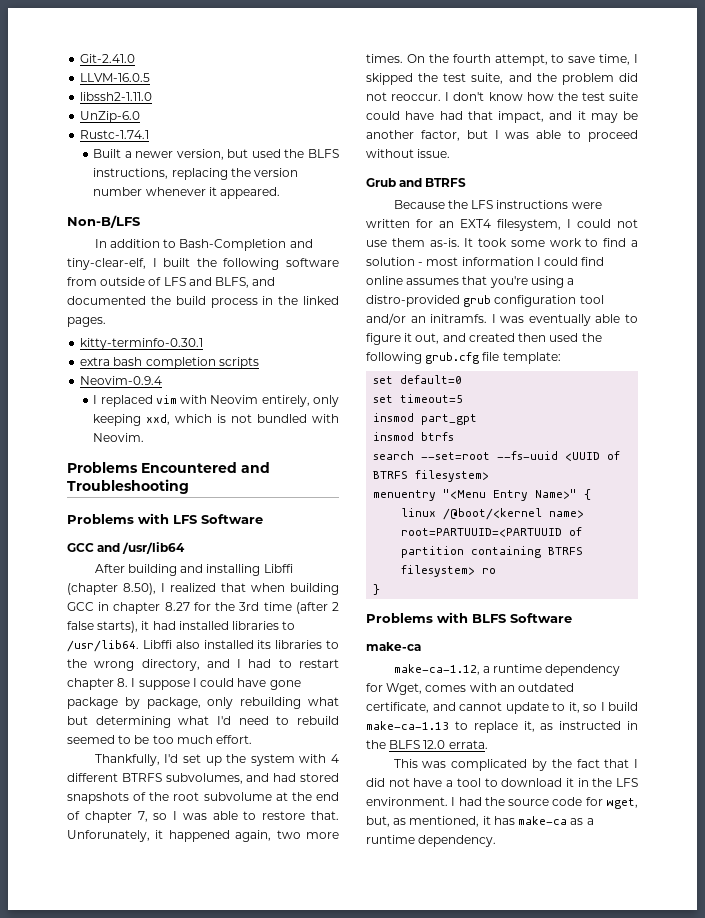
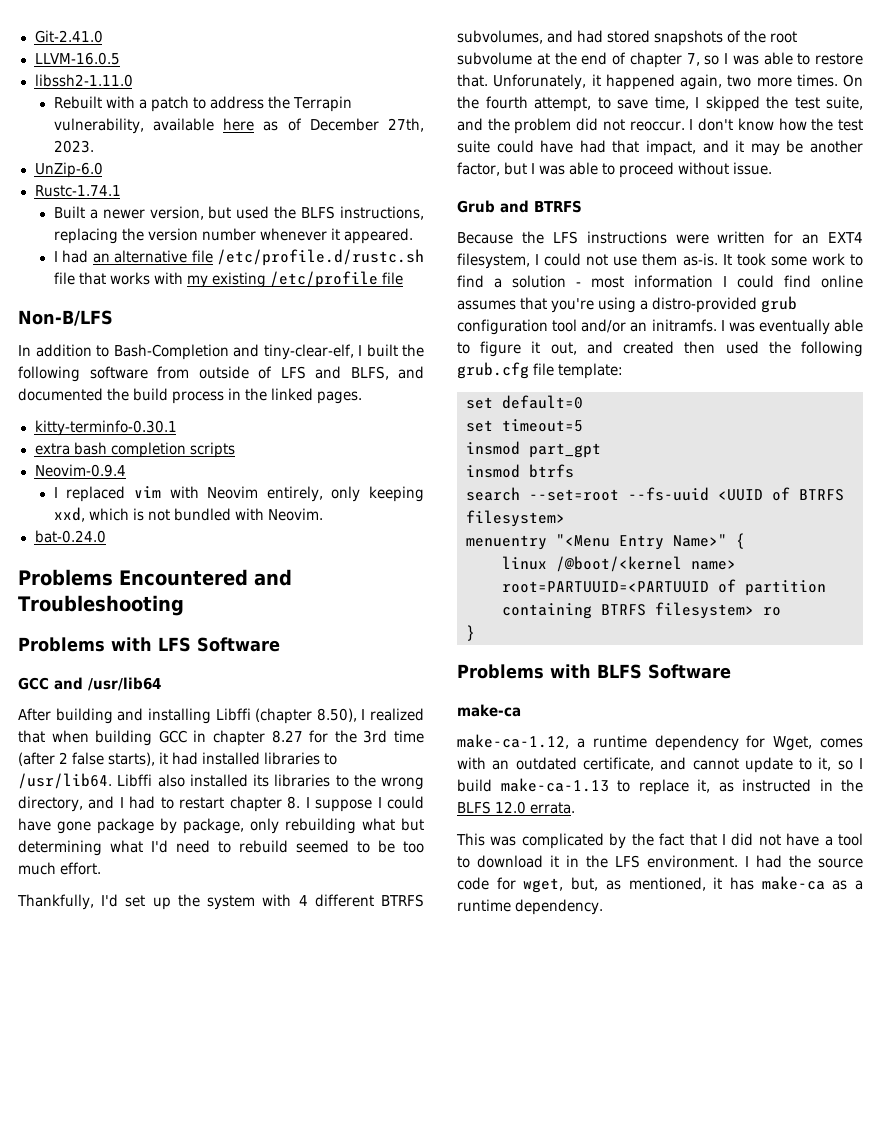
(153, 96) none -> [53,96,353,112] [53,118,424,134] [53,140,94,153] // Rebuilt with a patch to address the Terrapin vulnerability, available here as of December 27th, 2023.
(281, 193) none -> [53,249,425,266] [53,271,404,288] // I had an alternative file /etc/profile.d/rustc.sh file that works with my existing /etc/profile file
(145, 437) none -> [34,530,106,543] // bat-0.24.0

